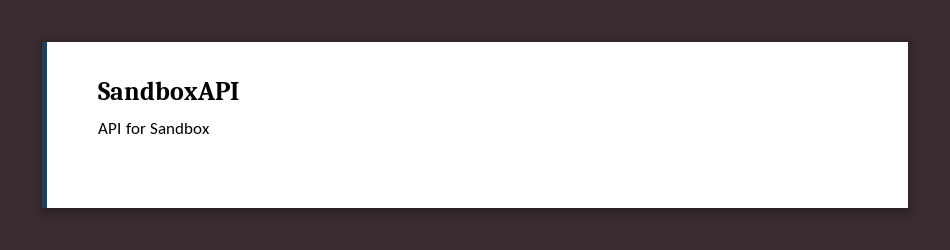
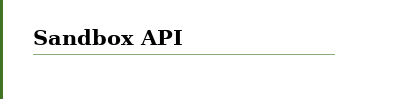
[98,81,239,100] [98,123,211,134] SandboxAPI // API for Sandbox -> [33,29,183,45] Sandbox API

